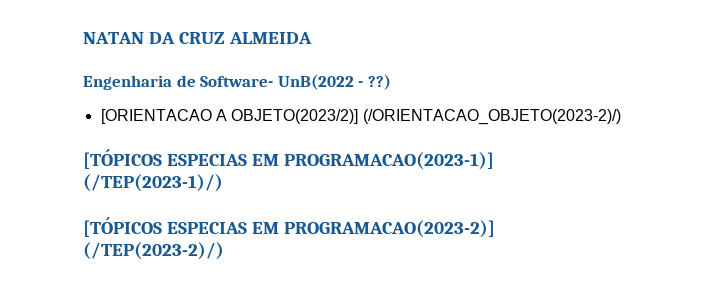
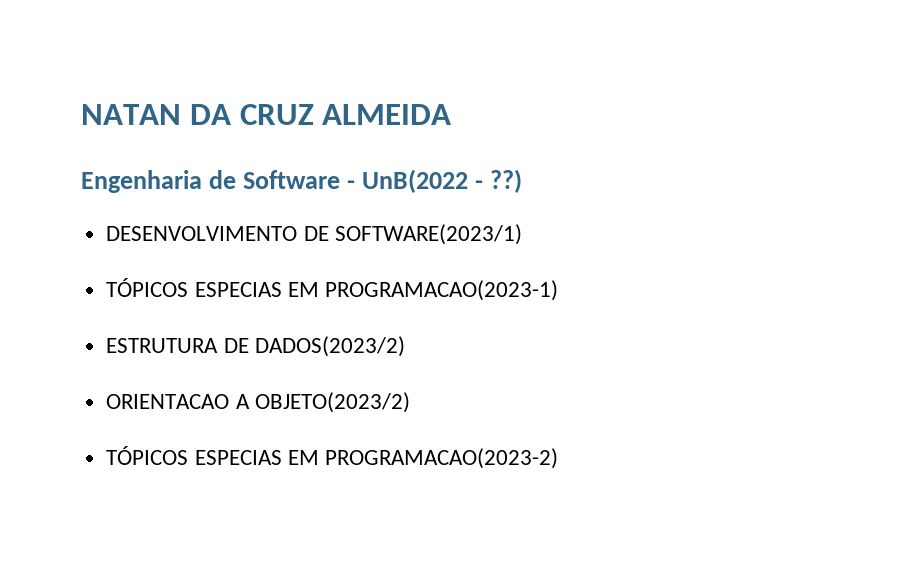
[200,76,274,87] Software- -> [243,170,356,189] Software -
[100,109,621,125] [83,149,495,170] [83,174,223,192] [83,217,496,238] [83,242,224,260] [ORIENTACAO A OBJETO(2023/2)] (/ORIENTACAO_OBJETO(2023-2)/) // [TÓPICOS ESPECIAS EM PROGRAMACAO(2023-1)] (/TEP(2023-1)/) // [TÓPICOS ESPECIAS EM PROGRAMACAO(2023-2)] (/TEP(2023-2)/) -> [106,224,522,245] [106,278,558,301] [106,336,405,357] [106,392,410,413] [106,446,558,469] DESENVOLVIMENTO DE SOFTWARE(2023/1) // TÓPICOS ESPECIAS EM PROGRAMACAO(2023-1) // ESTRUTURA DE DADOS(2023/2) // ORIENTACAO A OBJETO(2023/2) // TÓPICOS ESPECIAS EM PROGRAMACAO(2023-2)

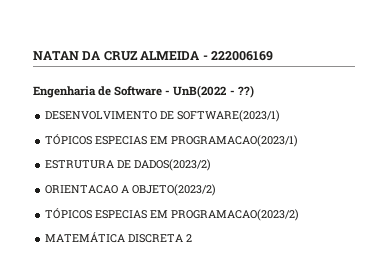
(452, 114) none -> [202,51,273,61] - 222006169
[324,280,558,301] PROGRAMACAO(2023-1) -> [171,135,299,147] PROGRAMACAO(2023/1)
[324,448,558,469] PROGRAMACAO(2023-2) -> [171,209,300,221] [45,232,193,243] PROGRAMACAO(2023/2) // MATEMÁTICA DISCRETA 2

